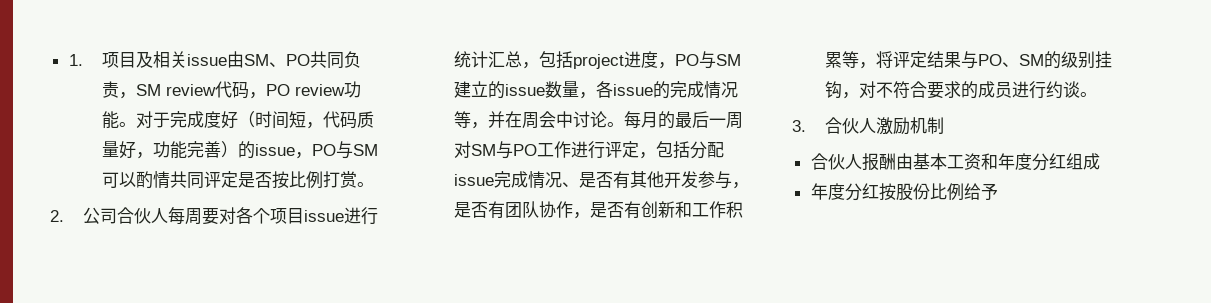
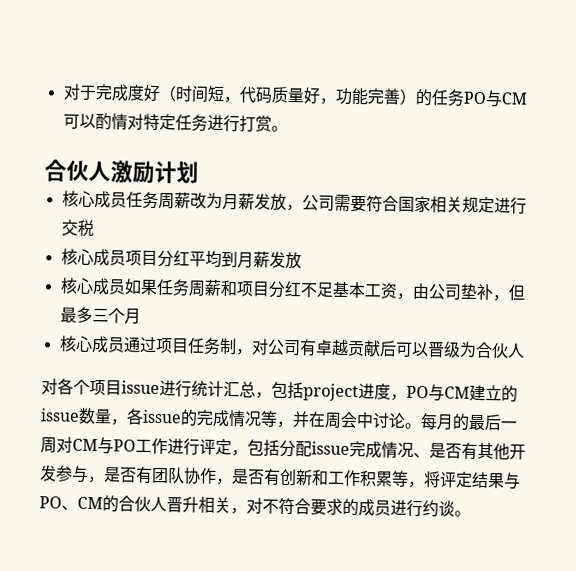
[68,51,362,69] [102,81,362,99] [102,111,137,129] 1.项目及相关issue由SM、PO共同负责，SM review代码，PO review功能。 -> (62, 91) none
[255,141,379,159] [102,171,375,189] [50,207,220,225] issue，PO与SM可以酌情共同评定是否按比例打赏。 // 2.公司合伙人每周要 -> [430,89,527,108] [62,113,288,133] [44,159,199,184] [61,190,527,215] [60,219,94,238] [60,248,302,270] [59,277,526,302] [59,306,141,325] [58,335,525,359] 任务PO与CM可以酌情对特定任务进行打赏。 // 合伙人激励计划 // 核心成员任务周薪改为月薪发放，公司需要符合国家相关规定进行交税 // 核心成员项目分红平均到月薪发放 // 核心成员如果任务周薪和项目分红不足基本工资，由公司垫补，但最多三个月 // 核心成员通过项目任务制，对公司有卓越贡献后可以晋级为合伙人 //
[716,54,742,66] SM -> [444,386,470,399] CM
[471,144,497,156] SM -> [72,438,98,452] CM
[1019,51,1113,69] [825,81,843,99] SM的级别挂钩 -> [77,495,231,514] CM的合伙人晋升相关
[792,117,945,135] [810,153,1100,171] [810,183,998,201] // 3.合伙人激励机制 // 合伙人报酬由基本工资和年度分红组成 // 年度分红按股份比例给予 -> (471, 513) none

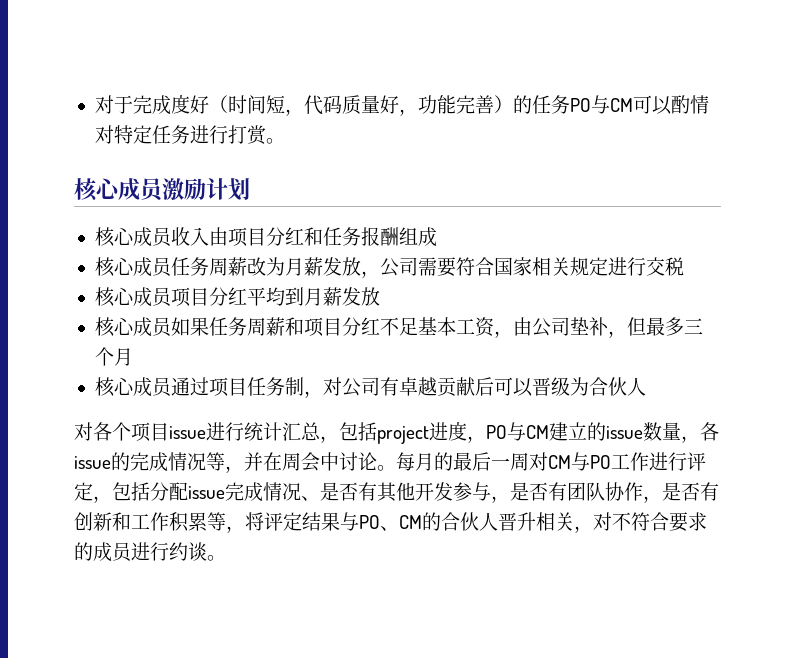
[44,159,111,182] 合伙人 -> [74,178,165,202] 核心成员
(199, 172) none -> [94,227,437,247] // 核心成员收入由项目分红和任务报酬组成

